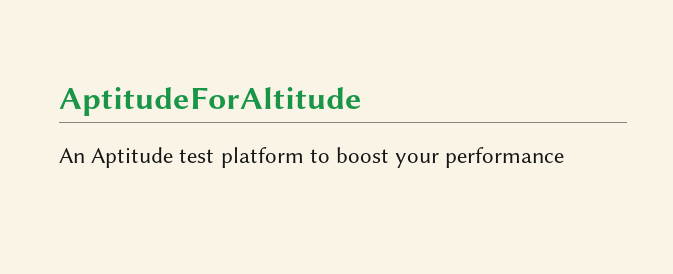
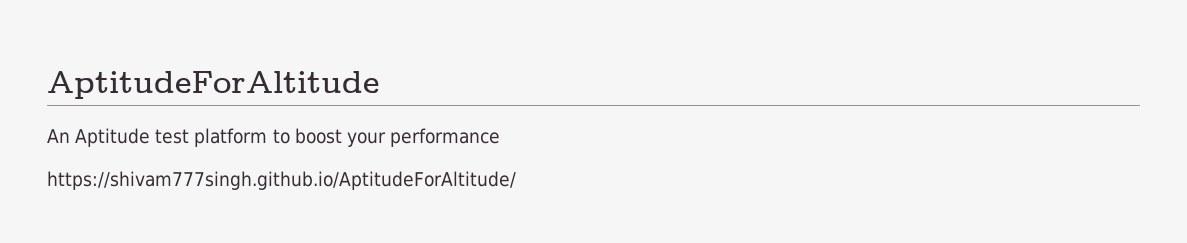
(565, 157) none -> [47,171,516,190] // https://shivam777singh.github.io/AptitudeForAltitude/

